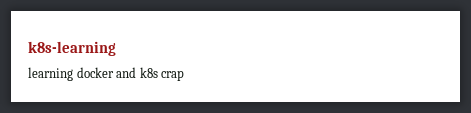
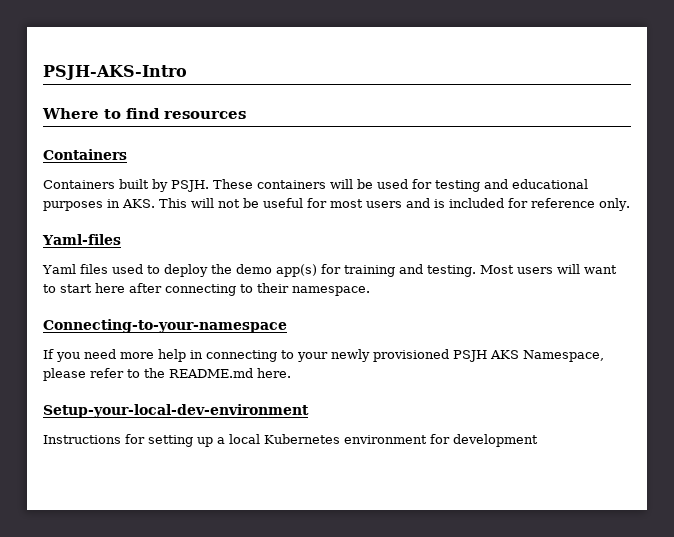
[28,41,116,56] [28,67,185,81] k8s-learning // learning docker and k8s crap -> [43,65,187,80] [42,108,246,119] [43,149,127,160] [43,179,588,192] [43,198,630,211] [42,234,121,245] [42,264,617,277] [43,283,370,296] [43,319,287,333] [43,349,604,362] [43,368,291,381] [43,404,309,418] [43,434,538,447] PSJH-AKS-Intro // Where to find resources // Containers // Containers built by PSJH. These containers will be used for testing and educational purposes in AKS. This will not be useful for most users and is included for reference only. // Yaml-files // Yaml files used to deploy the demo app(s) for training and testing. Most users will want to start here after connecting to their namespace. // Connecting-to-your-namespace // If you need more help in connecting to your newly provisioned PSJH AKS Namespace, please refer to the README.md here. // Setup-your-local-dev-environment // Instructions for setting up a local Kubernetes environment for development

